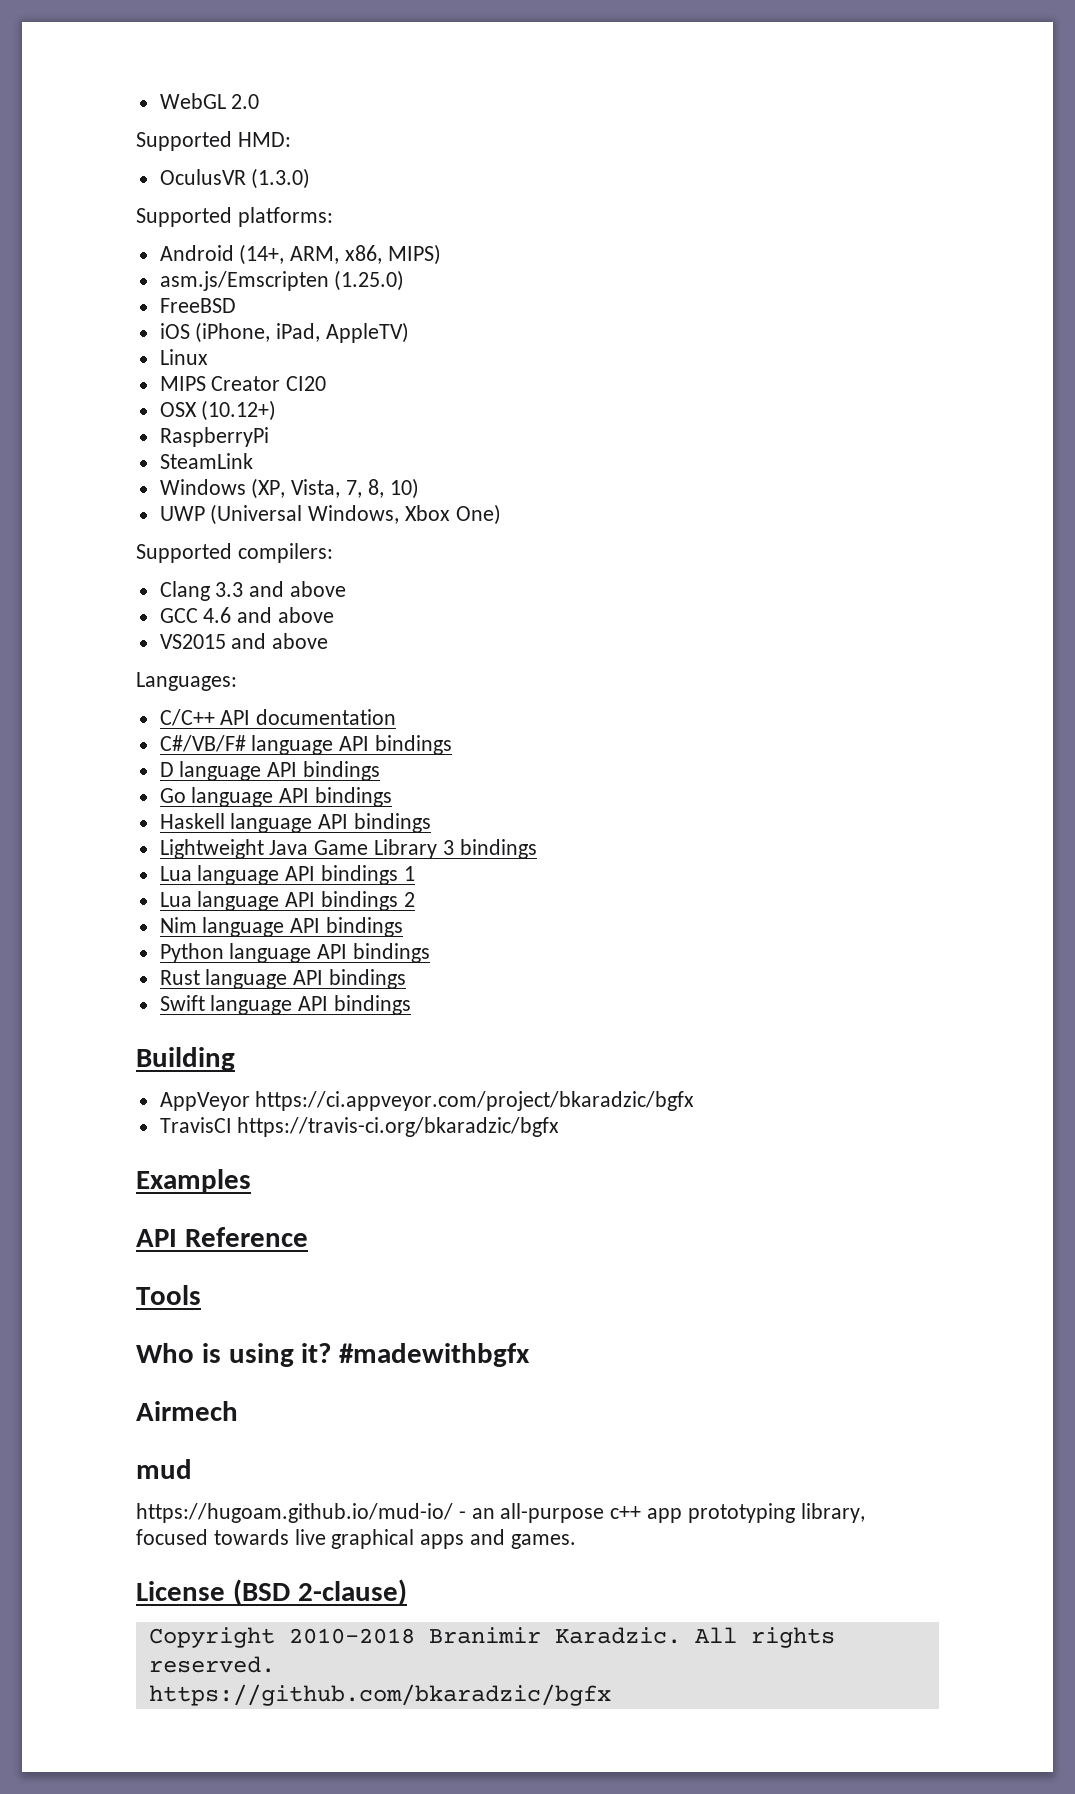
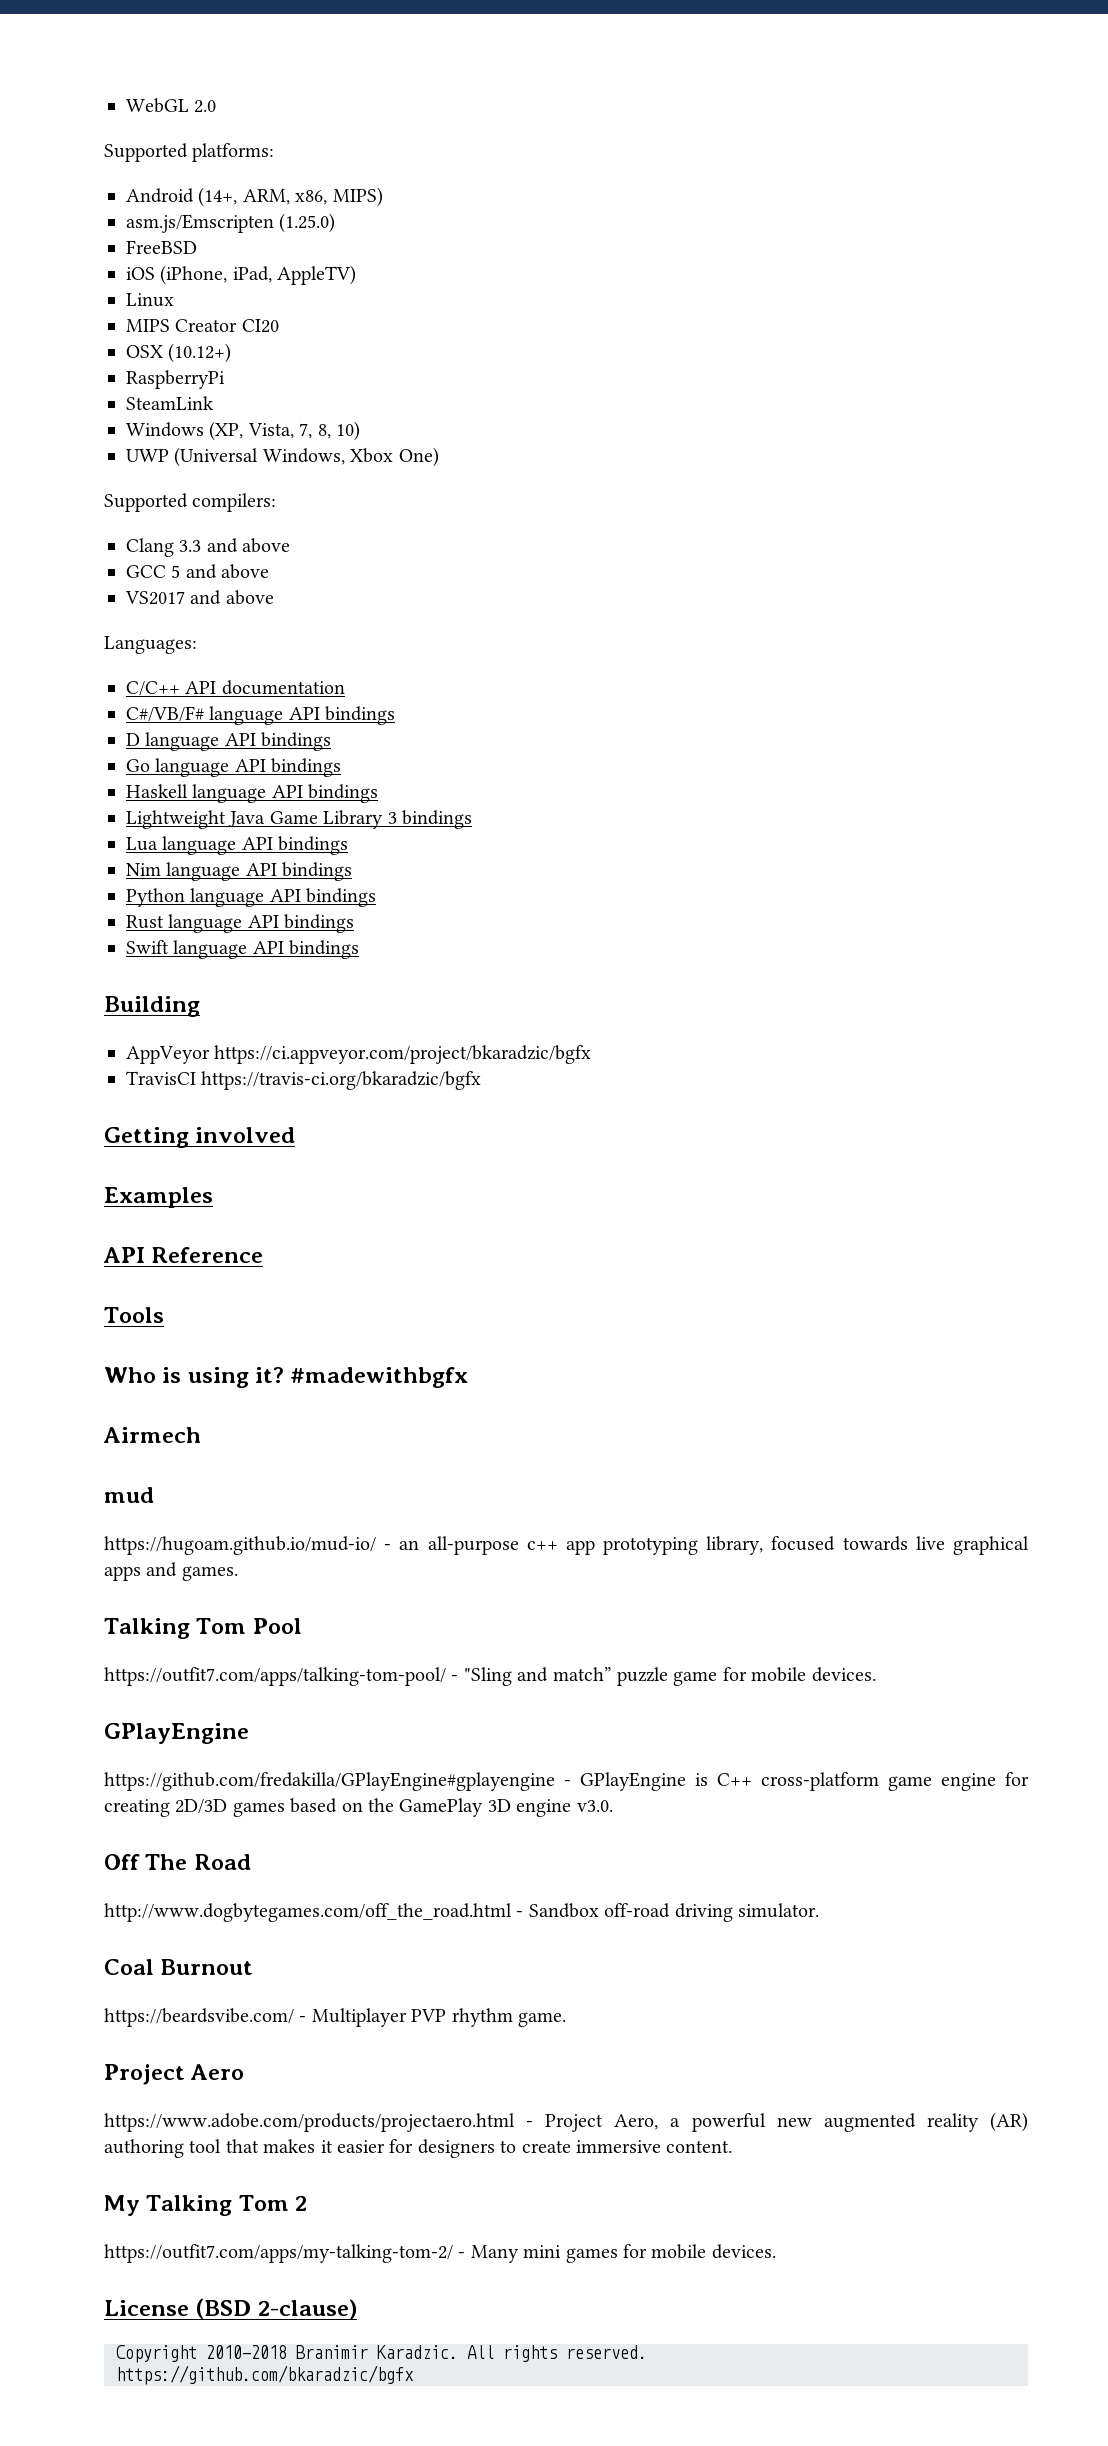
[136,131,291,151] [159,168,311,189] // Supported HMD: // OculusVR (1.3.0) -> (217, 106) none
[203,607,335,623] [159,634,226,649] 4.6 and above // VS2015 -> [171,564,270,579] [125,591,185,605] 5 and above // VS2017
[403,866,415,881] [159,891,415,911] 1 // Lua language API bindings 2 -> (349, 845) none
(560, 1127) none -> [104,1127,296,1148] // Getting involved
(576, 1541) none -> [104,1618,302,1639] [104,1667,876,1686] [104,1723,249,1744] [104,1772,1029,1791] [104,1798,613,1817] [104,1854,251,1870] [104,1903,819,1922] [104,1959,254,1975] [104,2008,566,2027] [104,2064,245,2085] [104,2112,1028,2132] [104,2139,733,2158] [104,2195,307,2216] [104,2244,776,2263] // Talking Tom Pool // https://outfit7.com/apps/talking-tom-pool/ - "Sling and match” puzzle game for mobile devices. // GPlayEngine // https://github.com/fredakilla/GPlayEngine#gplayengine - GPlayEngine is C++ cross-platform game engine for creating 2D/3D games based on the GamePlay 3D engine v3.0. // Off The Road // http://www.dogbytegames.com/off_the_road.html - Sandbox off-road driving simulator. // Coal Burnout // https://beardsvibe.com/ - Multiplayer PVP rhythm game. // Project Aero // https://www.adobe.com/products/projectaero.html - Project Aero, a powerful new augmented reality (AR) authoring tool that makes it easier for designers to create immersive content. // My Talking Tom 2 // https://outfit7.com/apps/my-talking-tom-2/ - Many mini games for mobile devices.

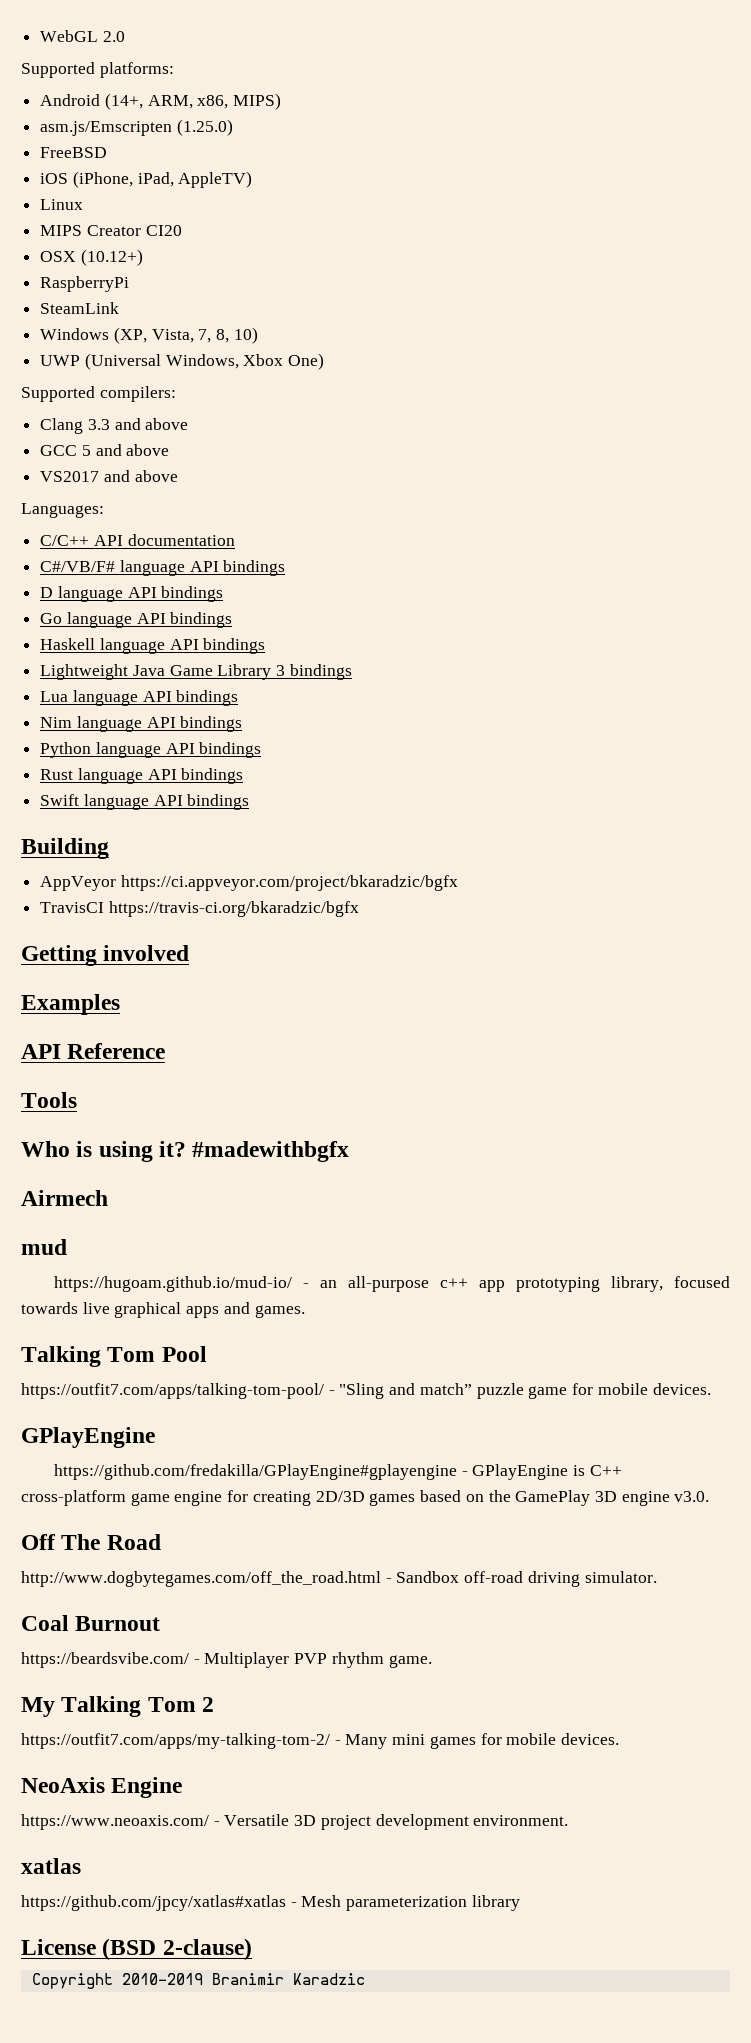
[104,2064,245,2085] [104,2112,1028,2132] [104,2139,733,2158] // Project Aero // https://www.adobe.com/products/projectaero.html - Project Aero, a powerful new augmented reality (AR) authoring tool that makes it easier for designers to create immersive content. -> (432, 1661) none
[104,2298,357,2320] [116,2345,647,2363] [116,2365,414,2385] License (BSD 2-clause) // Copyright 2010-2018 Branimir Karadzic. All rights reserved. // https://github.com/bkaradzic/bgfx -> [21,1777,183,1798] [21,1814,569,1830] [21,1858,81,1874] [21,1895,520,1911] [21,1938,252,1960] [31,1973,365,1989] NeoAxis Engine // https://www.neoaxis.com/ - Versatile 3D project development environment. // xatlas // https://github.com/jpcy/xatlas#xatlas - Mesh parameterization library // License (BSD 2-clause) // Copyright 2010-2019 Branimir Karadzic

